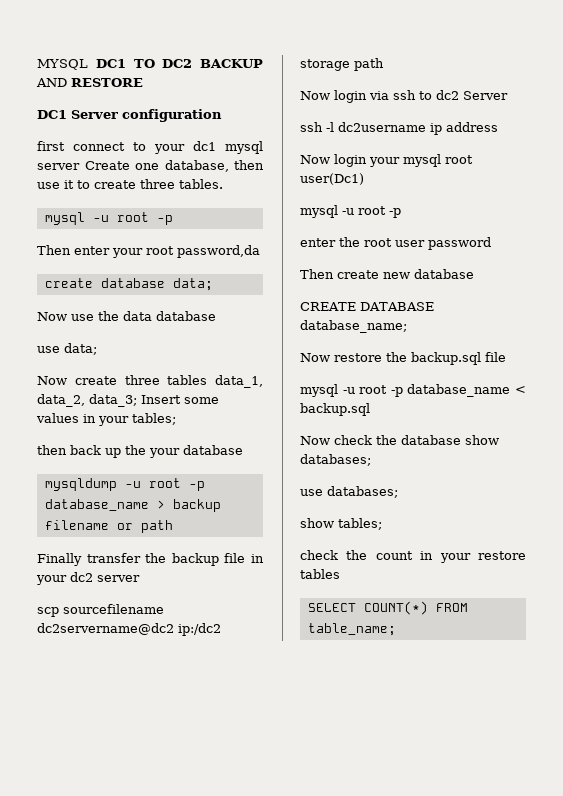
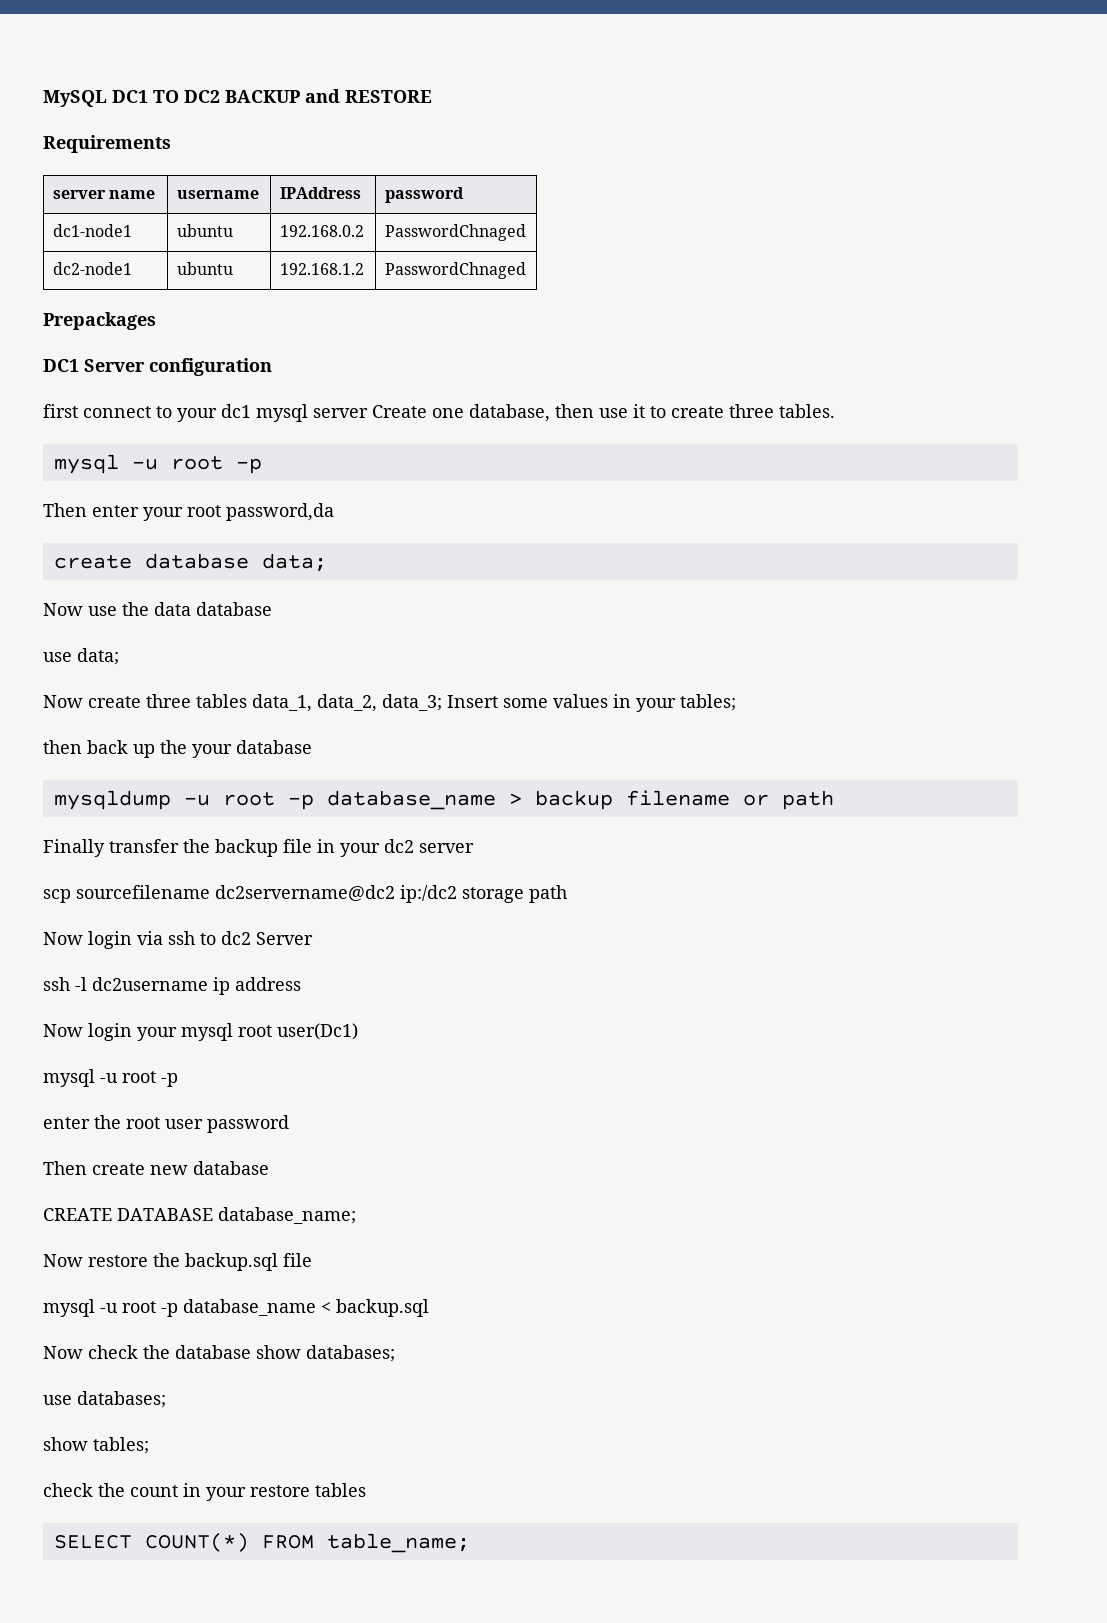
[37,59,88,70] MYSQL -> [43,90,107,107] MySQL
[36,78,67,87] AND -> [305,89,340,103] and
(143, 82) none -> [43,135,171,153] [52,190,156,199] [176,190,259,199] [279,187,361,199] [384,187,464,203] [52,224,132,237] [176,224,233,237] [279,225,364,237] [384,224,526,241] [52,262,132,275] [176,262,233,275] [279,263,364,275] [384,262,526,279] [43,312,156,330] // Requirements // server name | username | IPAddress | password // dc1-node1 | ubuntu | 192.168.0.2 | PasswordChnaged // dc2-node1 | ubuntu | 192.168.1.2 | PasswordChnaged // Prepackages

